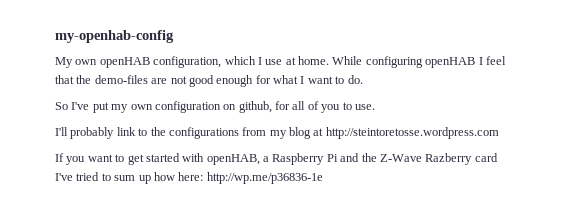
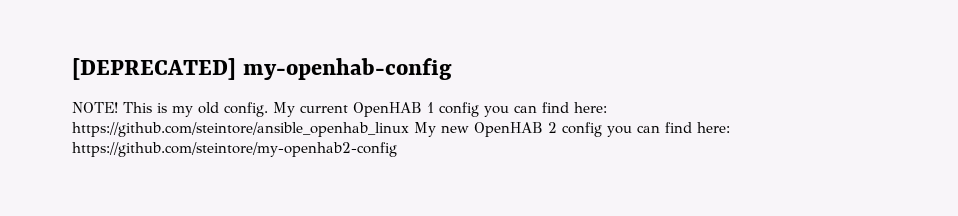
(55, 36) none -> [72,58,236,80] [DEPRECATED]
[55,56,506,68] [55,75,363,87] [55,101,375,113] [55,127,499,139] [55,153,498,165] [55,172,323,184] My own openHAB configuration, which I use at home. While configuring openHAB I feel that the demo-files are not good enough for what I want to do. // So I've put my own configuration on github, for all of you to use. // I'll probably link to the configurations from my blog at http://steintoretosse.wordpress.com // If you want to get started with openHAB, a Raspberry Pi and the Z-Wave Razberry card I've tried to sum up how here: http://wp.me/p36836-1e -> [72,102,607,117] [72,122,730,137] [72,142,397,157] NOTE! This is my old config. My current OpenHAB 1 config you can find here: https://github.com/steintore/ansible_openhab_linux My new OpenHAB 2 config you can find here: https://github.com/steintore/my-openhab2-config

